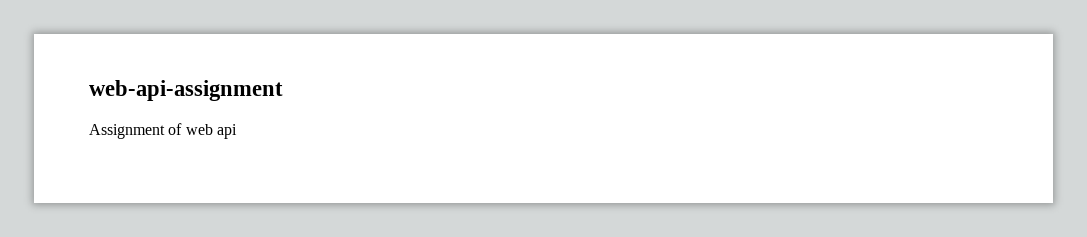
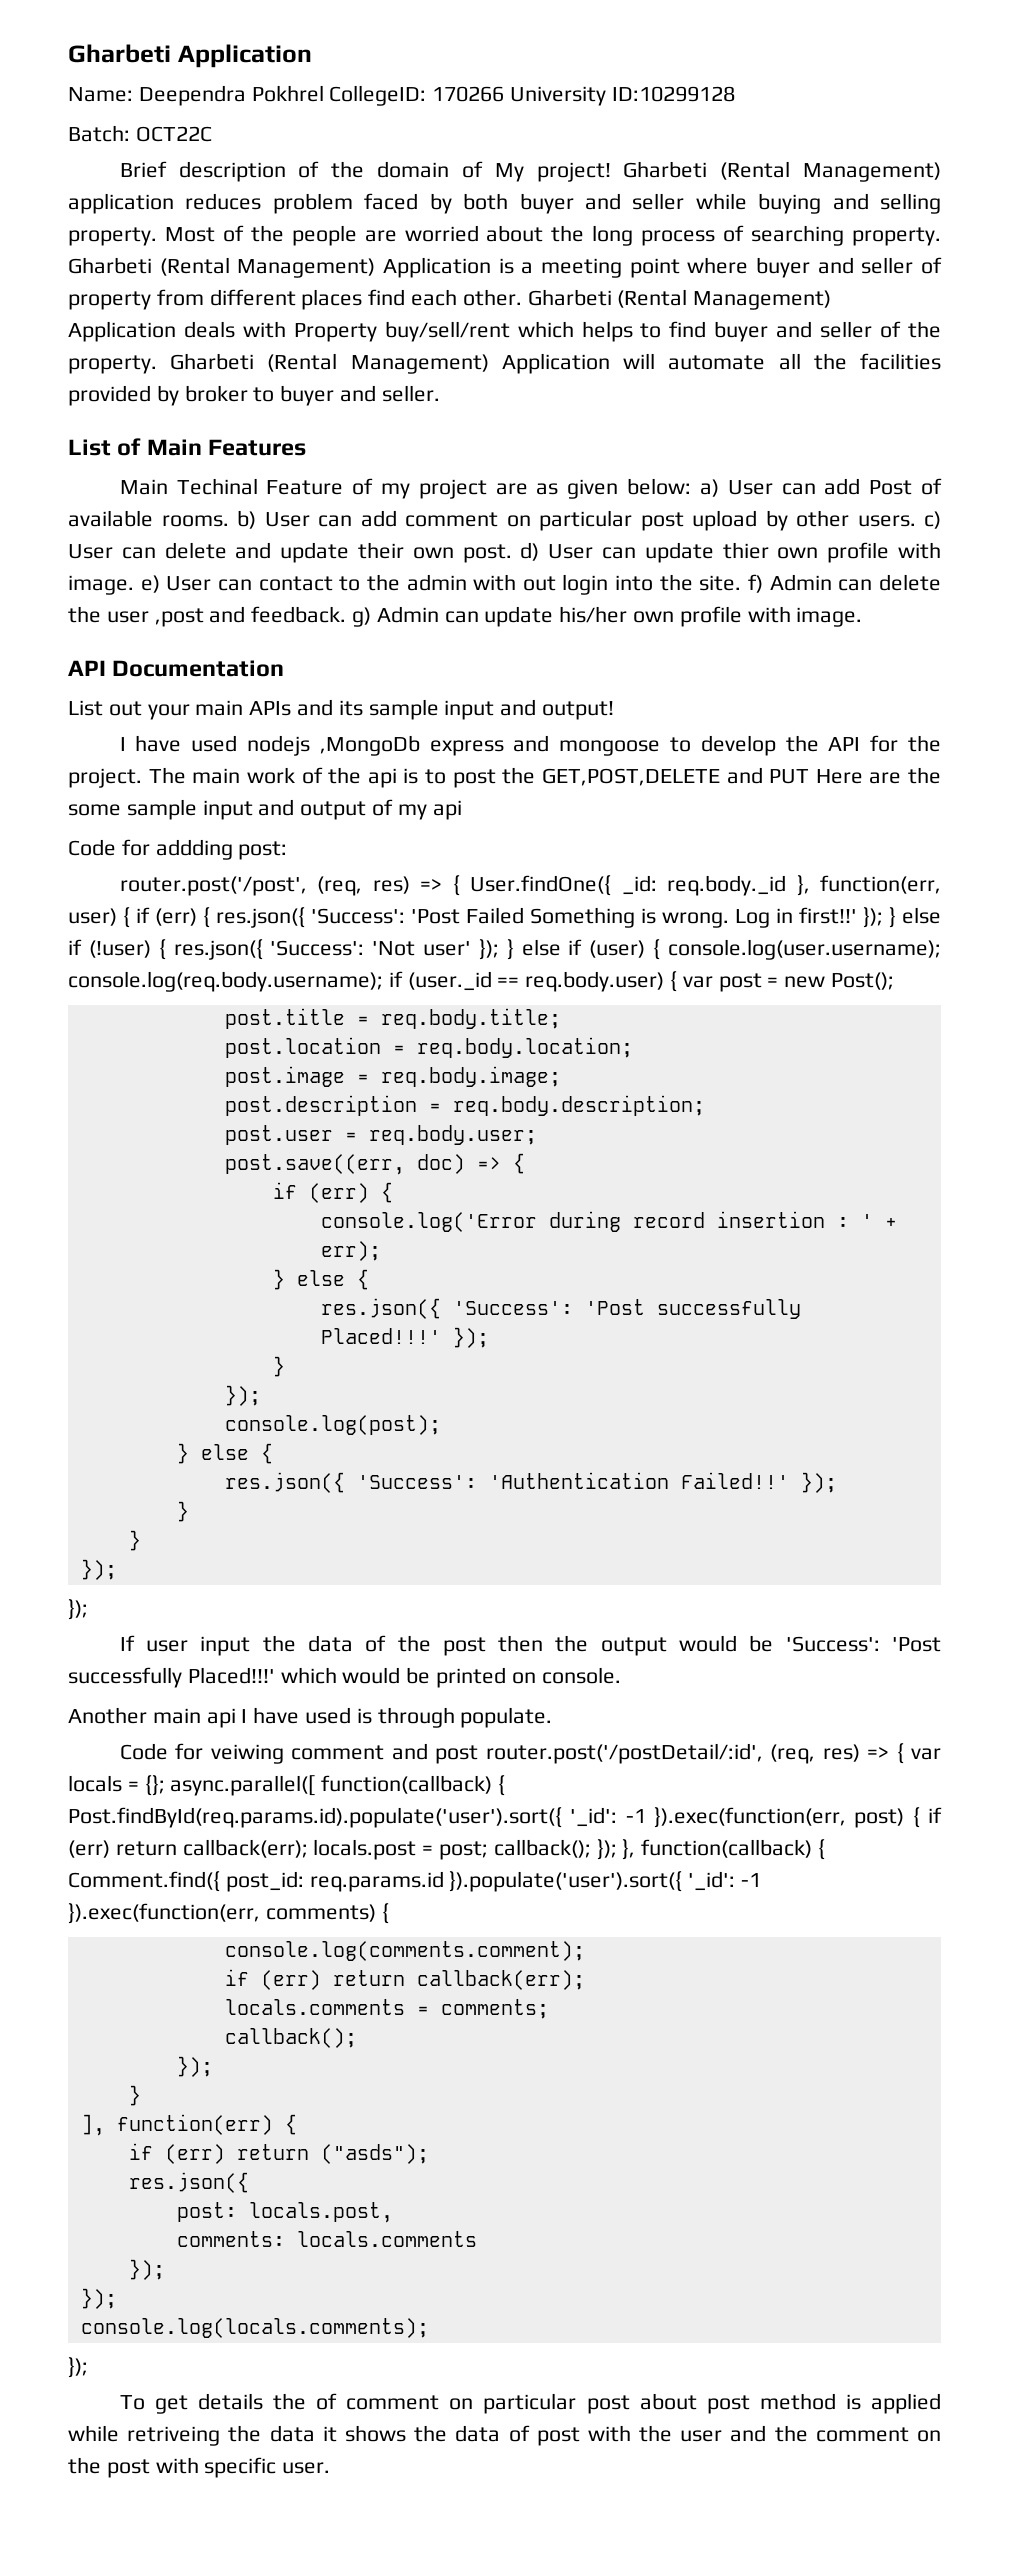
[89,80,283,101] [89,123,237,139] web-api-assignment // Assignment of web api -> [68,44,312,68] [68,85,735,106] [68,125,212,142] [119,161,941,182] [68,193,941,214] [68,225,941,246] [68,257,942,278] [68,289,832,310] [68,321,941,342] [68,353,941,374] [68,385,440,406] [68,438,307,456] [119,478,943,499] [68,510,941,531] [68,542,941,563] [68,574,941,595] [68,606,863,627] [68,660,285,677] [68,699,615,720] [119,735,941,756] [68,767,941,788] [68,799,462,820] [68,839,288,860] [119,875,941,896] [68,907,941,928] [68,939,941,960] [68,971,895,992] [224,1008,561,1029] [224,1037,633,1058] [224,1066,561,1087] [224,1095,705,1116] [224,1125,537,1145] [224,1153,525,1175] [272,1182,393,1203] [320,1211,897,1232] [320,1241,381,1261] [272,1269,369,1290] [320,1298,801,1319] [320,1327,489,1348] [272,1356,285,1377] [224,1385,261,1406] [224,1415,441,1435] [176,1443,273,1464] [224,1472,837,1493] [176,1501,189,1522] [128,1530,141,1551] [80,1559,117,1580] [68,1599,88,1620] [119,1635,941,1656] [68,1667,621,1688] [68,1707,553,1728] [119,1743,942,1764] [68,1775,506,1796] [68,1807,943,1828] [68,1839,826,1860] [68,1871,762,1892] [68,1903,389,1924] [224,1941,585,1961] [224,1969,585,1990] [224,1999,549,2019] [224,2028,357,2048] [176,2056,213,2077] [128,2085,141,2106] [80,2114,297,2136] [128,2143,429,2164] [128,2172,249,2193] [176,2202,393,2223] [176,2231,477,2247] [128,2259,165,2280] [80,2288,117,2309] [80,2318,429,2338] [68,2357,88,2378] [119,2393,941,2414] [68,2425,941,2446] [68,2457,331,2478] Gharbeti Application // Name: Deependra Pokhrel CollegeID: 170266 University ID:10299128 // Batch: OCT22C // Brief description of the domain of My project! Gharbeti (Rental Management) application reduces problem faced by both buyer and seller while buying and selling property. Most of the people are worried about the long process of searching property. Gharbeti (Rental Management) Application is a meeting point where buyer and seller of property from different places find each other. Gharbeti (Rental Management) Application deals with Property buy/sell/rent which helps to find buyer and seller of the property. Gharbeti (Rental Management) Application will automate all the facilities provided by broker to buyer and seller. // List of Main Features // Main Techinal Feature of my project are as given below: a) User can add Post of available rooms. b) User can add comment on particular post upload by other users. c) User can delete and update their own post. d) User can update thier own profile with image. e) User can contact to the admin with out login into the site. f) Admin can delete the user ,post and feedback. g) Admin can update his/her own profile with image. // API Documentation // List out your main APIs and its sample input and output! // I have used nodejs ,MongoDb express and mongoose to develop the API for the project. The main work of the api is to post the GET,POST,DELETE and PUT Here are the some sample input and output of my api // Code for addding post: // router.post('/post', (req, res) => { User.findOne({ _id: req.body._id }, function(err, user) { if (err) { res.json({ 'Success': 'Post Failed Something is wrong. Log in first!!' }); } else if (!user) { res.json({ 'Success': 'Not user' }); } else if (user) { console.log(user.username); console.log(req.body.username); if (user._id == req.body.user) { var post = new Post(); // post.title = req.body.title; // post.location = req.body.location; // post.image = req.body.image; // post.description = req.body.description; // post.user = req.body.user; // post.save((err, doc) => { // if (err) { // console.log('Error during record insertion : ' + err); // } else { // res.json({ 'Success': 'Post successfully Placed!!!' }); // } // }); // console.log(post); // } else { // res.json({ 'Success': 'Authentication Failed!!' }); // } // } // }); // }); // If user input the data of the post then the output would be 'Success': 'Post successfully Placed!!!' which would be printed on console. // Another main api I have used is through populate. // Code for veiwing comment and post router.post('/postDetail/:id', (req, res) => { var locals = {}; async.parallel([ function(callback) { Post.findById(req.params.id).populate('user').sort({ '_id': -1 }).exec(function(err, post) { if (err) return callback(err); locals.post = post; callback(); }); }, function(callback) { Comment.find({ post_id: req.params.id }).populate('user').sort({ '_id': -1 }).exec(function(err, comments) { // console.log(comments.comment); // if (err) return callback(err); // locals.comments = comments; // callback(); // }); // } // ], function(err) { // if (err) return ("asds"); // res.json({ // post: locals.post, // comments: locals.comments // }); // }); // console.log(locals.comments); // }); // To get details the of comment on particular post about post method is applied while retriveing the data it shows the data of post with the user and the comment on the post with specific user.

